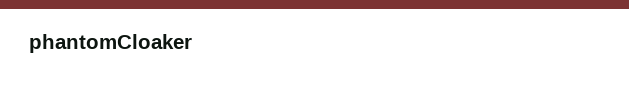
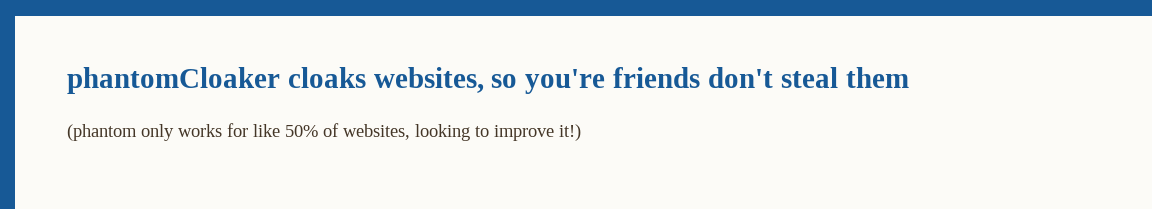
(192, 43) none -> [287,67,909,94] [67,123,581,141] cloaks websites, so you're friends don't steal them // (phantom only works for like 50% of websites, looking to improve it!)

